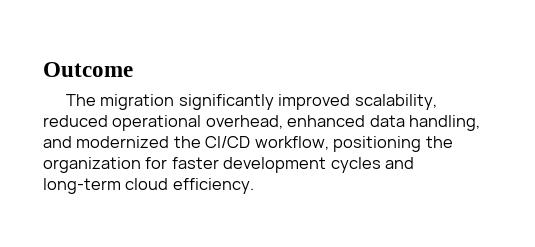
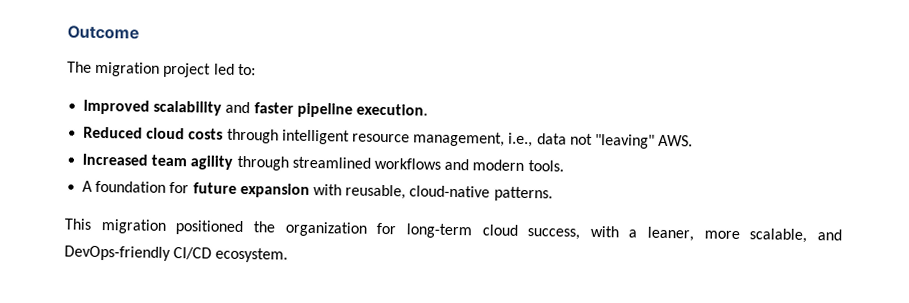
[178,94,437,110] [43,115,481,131] [43,136,453,152] [43,157,415,173] [43,178,254,194] significantly improved scalability, reduced operational overhead, enhanced data handling, and modernized the CI/CD workflow, positioning the organization for faster development cycles and long-term cloud efficiency. -> [163,62,256,78] [83,99,428,118] [83,126,694,149] [82,153,564,172] [82,180,553,202] [64,218,842,244] [64,245,289,263] project led to: // Improved scalability and faster pipeline execution. // Reduced cloud costs through intelligent resource management, i.e., data not "leaving" AWS. // Increased team agility through streamlined workflows and modern tools. // A foundation for future expansion with reusable, cloud-native patterns. // This migration positioned the organization for long-term cloud success, with a leaner, more scalable, and DevOps-friendly CI/CD ecosystem.

